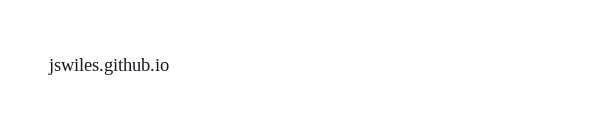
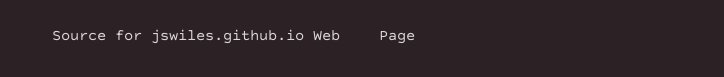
[48,58,169,75] jswiles.github.io -> [52,29,415,44] Source for jswiles.github.io Web Page

